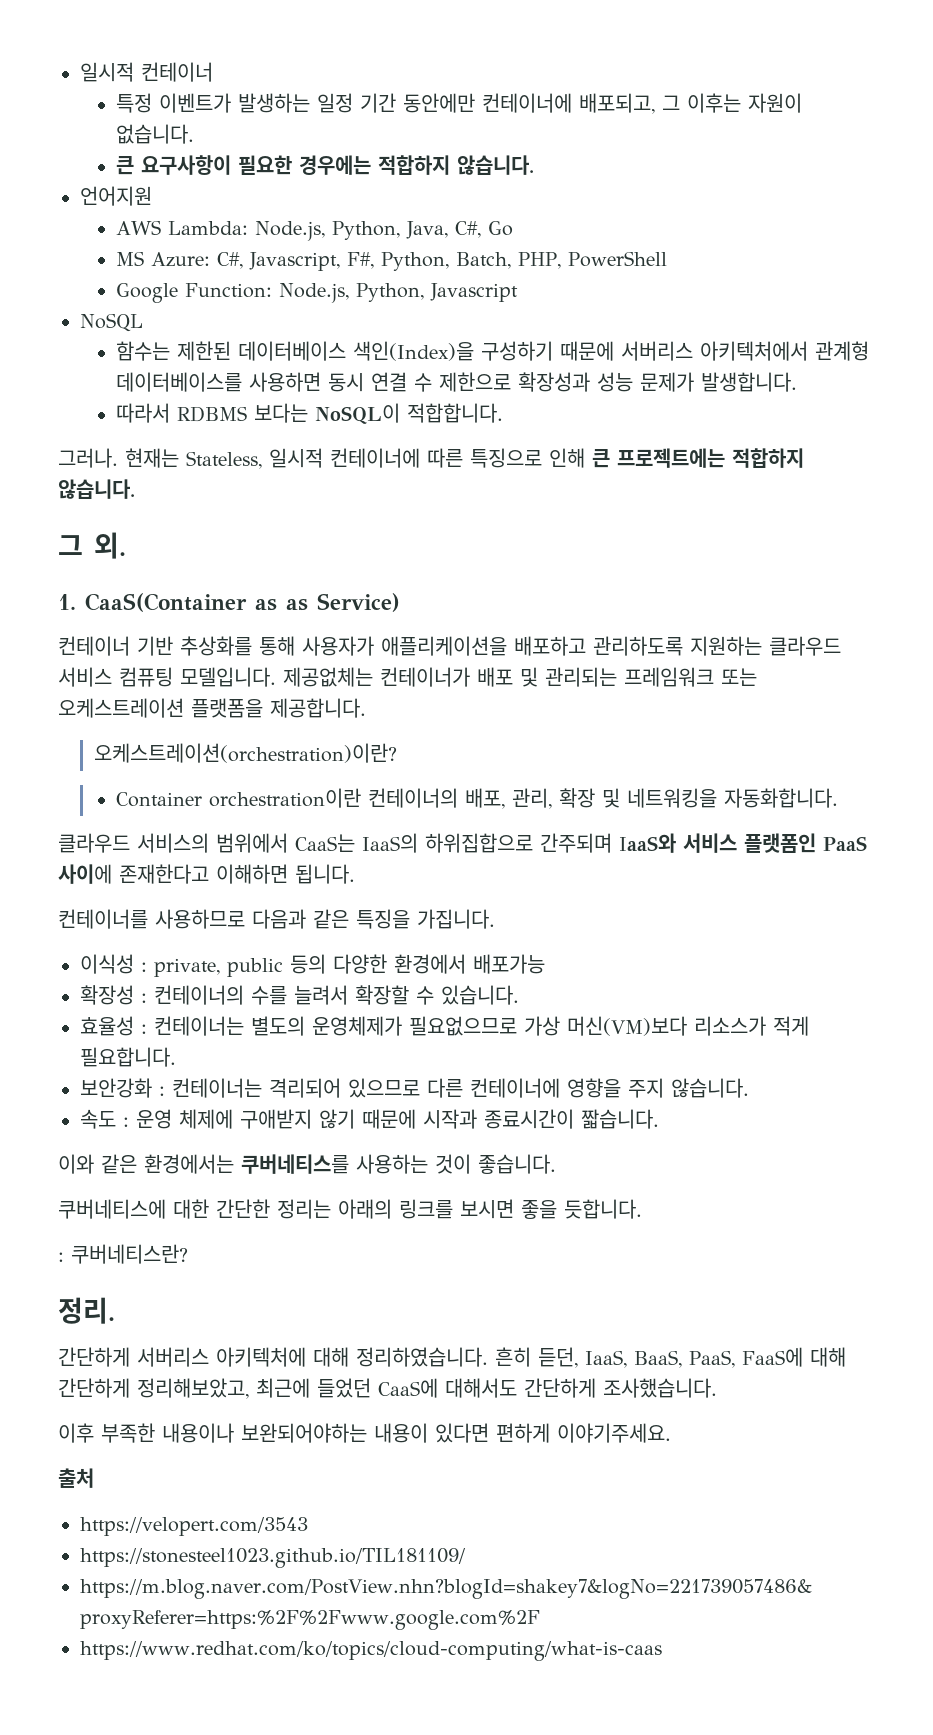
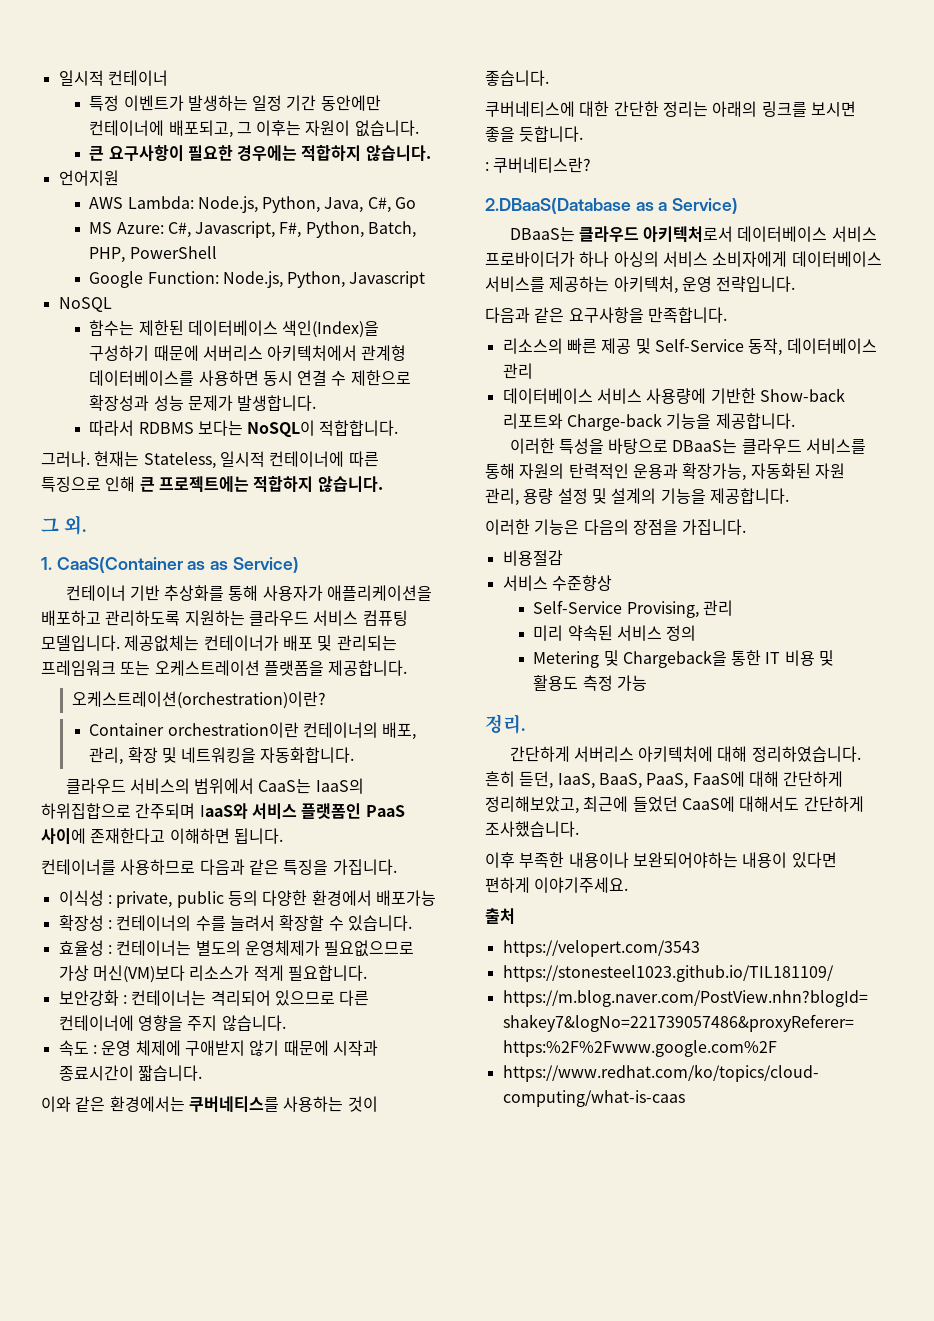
(188, 1254) none -> [485,198,739,214] [509,226,877,243] [485,251,882,267] [485,276,796,294] [485,307,727,323] [502,338,877,356] [502,363,533,379] [502,388,845,404] [502,413,795,431] [509,438,867,454] [485,463,845,481] [485,488,789,506] [485,519,747,535] [502,550,563,566] [502,575,612,591] [533,600,733,618] [533,625,697,641] [533,650,835,668] [533,675,647,691] // 2.DBaaS(Database as a Service) // DBaaS는 클라우드 아키텍처로서 데이터베이스 서비스 프로바이더가 하나 아싱의 서비스 소비자에게 데이터베이스 서비스를 제공하는 아키텍처, 운영 전략입니다. // 다음과 같은 요구사항을 만족합니다. // 리소스의 빠른 제공 및 Self-Service 동작, 데이터베이스 관리 // 데이터베이스 서비스 사용량에 기반한 Show-back 리포트와 Charge-back 기능을 제공합니다. // 이러한 특성을 바탕으로 DBaaS는 클라우드 서비스를 통해 자원의 탄력적인 운용과 확장가능, 자동화된 자원 관리, 용량 설정 및 설계의 기능을 제공합니다. // 이러한 기능은 다음의 장점을 가집니다. // 비용절감 // 서비스 수준향상 // Self-Service Provising, 관리 // 미리 약속된 서비스 정의 // Metering 및 Chargeback을 통한 IT 비용 및 활용도 측정 가능

